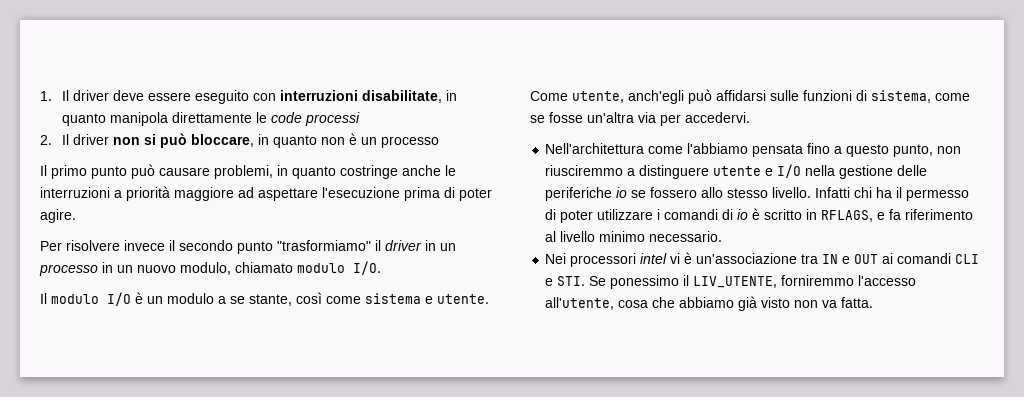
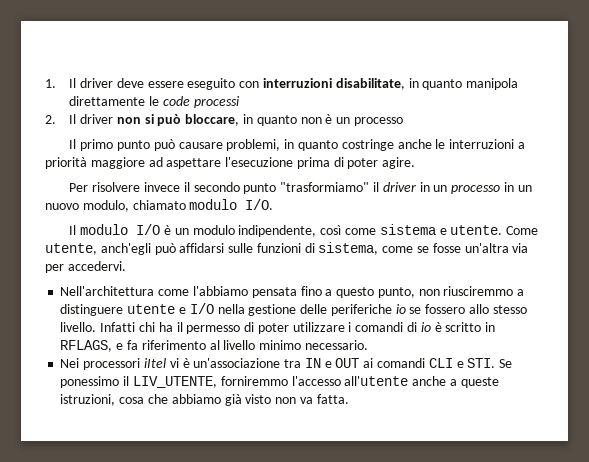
[218,294,292,306] a se stante, -> [238,225,317,237] indipendente,
[640,253,668,264] intel -> [143,358,166,368] iItel
[545,297,615,310] all'utente, -> [344,376,499,388] [60,394,116,406] all'utente anche a queste istruzioni,

